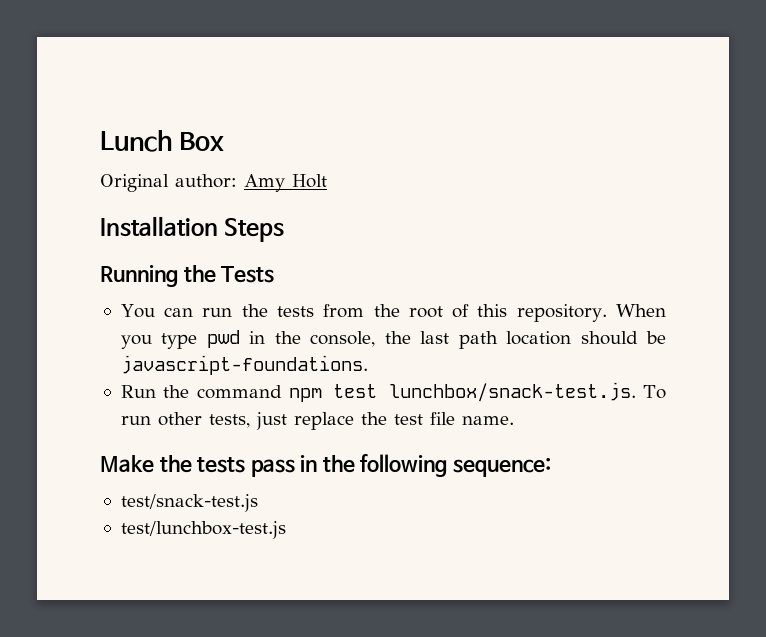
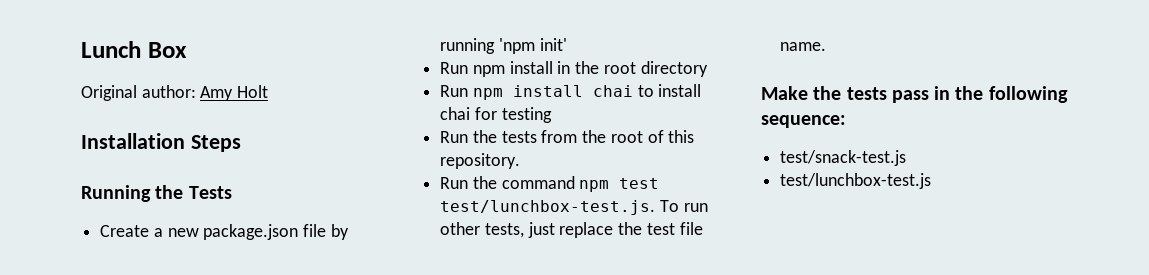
[120,304,233,318] You can run -> [100,224,349,240] [440,38,567,54] [440,61,708,77] [440,84,702,100] [440,107,552,123] [440,131,469,143] Create a new package.json file by running 'npm init' // Run npm install in the root directory // Run npm install chai to install chai for testing // Run
[616,304,666,317] [120,330,666,349] [120,355,368,375] When you type pwd in the console, the last path location should be javascript-foundations. -> (521, 161) none
[388,382,636,402] lunchbox/snack-test.js. -> [440,200,656,215] test/lunchbox-test.js.

